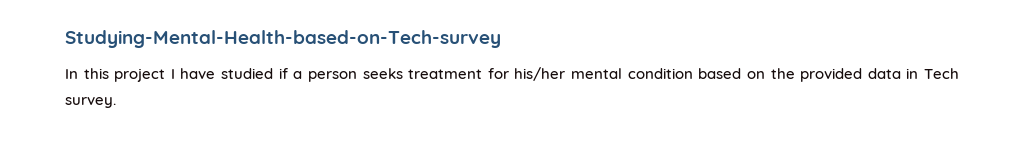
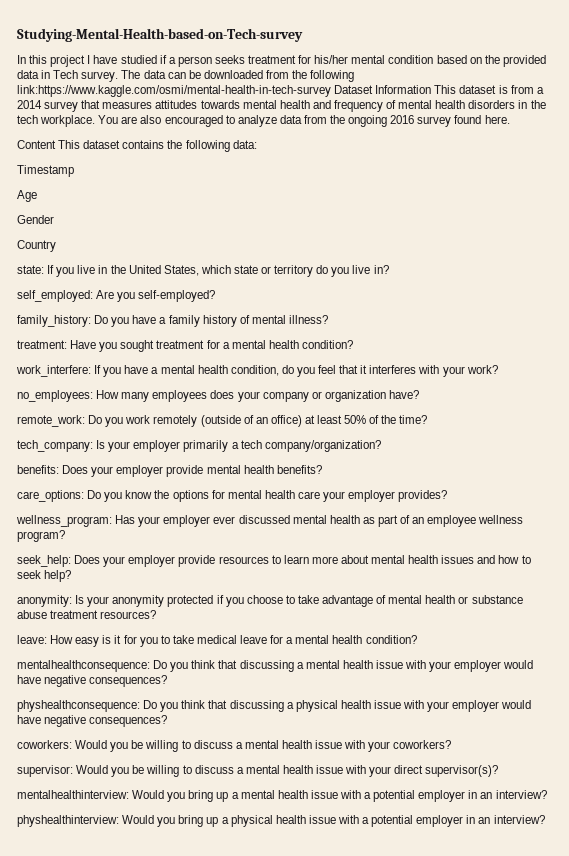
(116, 102) none -> [121,70,355,82] [17,85,544,97] [17,100,546,112] [17,115,510,127] [17,140,257,152] [17,165,74,177] [17,190,37,202] [17,215,54,224] [17,240,56,252] [17,265,389,277] [17,290,216,302] [17,315,328,327] [17,340,353,352] [16,365,498,377] [17,390,419,402] [17,415,428,427] [17,440,381,452] [17,465,322,477] [17,490,448,502] [16,515,524,527] [17,530,65,542] [17,555,531,567] [17,570,72,582] [17,595,523,607] [17,610,157,619] [17,635,417,647] [17,660,534,672] [17,675,168,687] [17,700,532,712] [17,715,168,727] [17,740,452,752] [17,765,499,777] [17,790,547,802] [17,815,545,827] The data can be downloaded from the following link:https://www.kaggle.com/osmi/mental-health-in-tech-survey Dataset Information This dataset is from a 2014 survey that measures attitudes towards mental health and frequency of mental health disorders in the tech workplace. You are also encouraged to analyze data from the ongoing 2016 survey found here. // Content This dataset contains the following data: // Timestamp // Age // Gender // Country // state: If you live in the United States, which state or territory do you live in? // self_employed: Are you self-employed? // family_history: Do you have a family history of mental illness? // treatment: Have you sought treatment for a mental health condition? // work_interfere: If you have a mental health condition, do you feel that it interferes with your work? // no_employees: How many employees does your company or organization have? // remote_work: Do you work remotely (outside of an office) at least 50% of the time? // tech_company: Is your employer primarily a tech company/organization? // benefits: Does your employer provide mental health benefits? // care_options: Do you know the options for mental health care your employer provides? // wellness_program: Has your employer ever discussed mental health as part of an employee wellness program? // seek_help: Does your employer provide resources to learn more about mental health issues and how to seek help? // anonymity: Is your anonymity protected if you choose to take advantage of mental health or substance abuse treatment resources? // leave: How easy is it for you to take medical leave for a mental health condition? // mentalhealthconsequence: Do you think that discussing a mental health issue with your employer would have negative consequences? // physhealthconsequence: Do you think that discussing a physical health issue with your employer would have negative consequences? // coworkers: Would you be willing to discuss a mental health issue with your coworkers? // supervisor: Would you be willing to discuss a mental health issue with your direct supervisor(s)? // mentalhealthinterview: Would you bring up a mental health issue with a potential employer in an interview? // physhealthinterview: Would you bring up a physical health issue with a potential employer in an interview?

